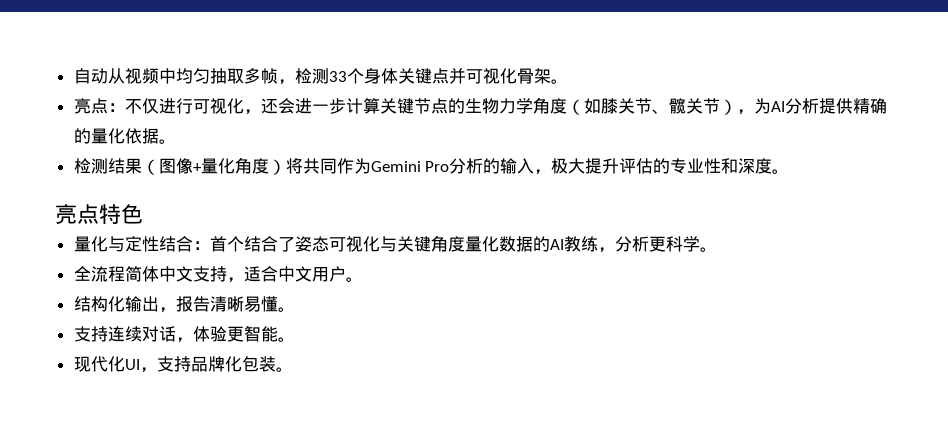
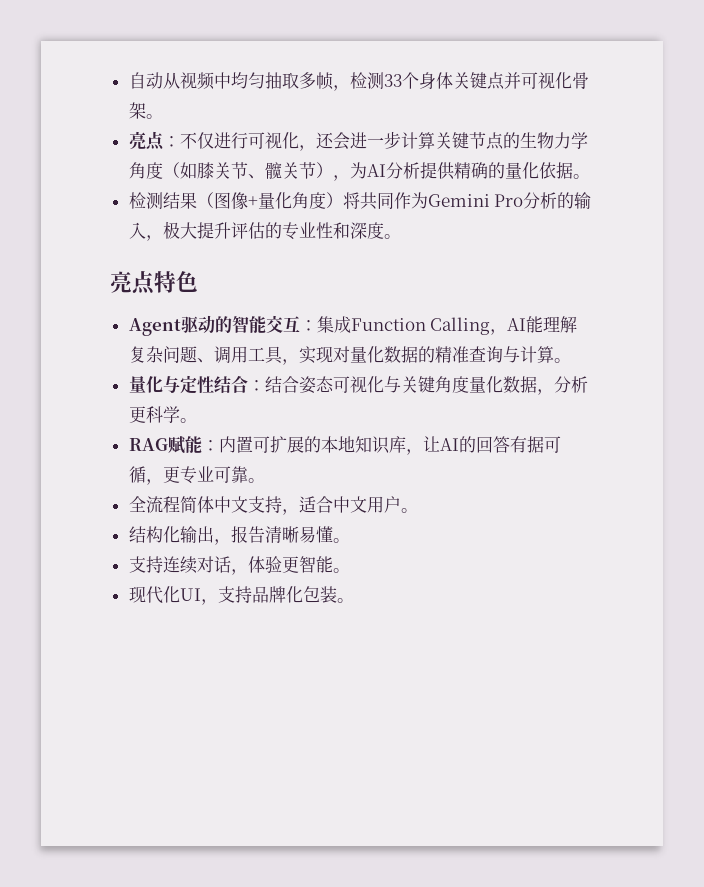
(143, 214) none -> [128,315,578,336] [128,346,571,365] // Agent驱动的智能交互：集成Function Calling，AI能理解复杂问题、调用工具，实现对量化数据的精准查询与计算。
[209,236,295,252] 首个结合了 -> [264,376,299,393] 结合
[532,236,598,252] 的AI教练 -> (537, 384) none
(717, 249) none -> [128,436,561,455] [128,466,265,485] // RAG赋能：内置可扩展的本地知识库，让AI的回答有据可循，更专业可靠。

